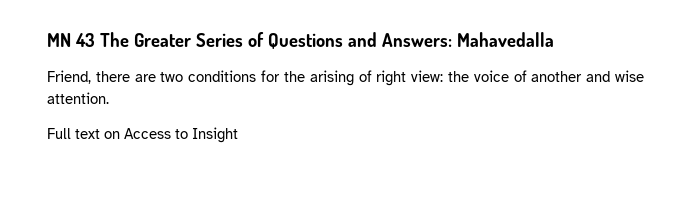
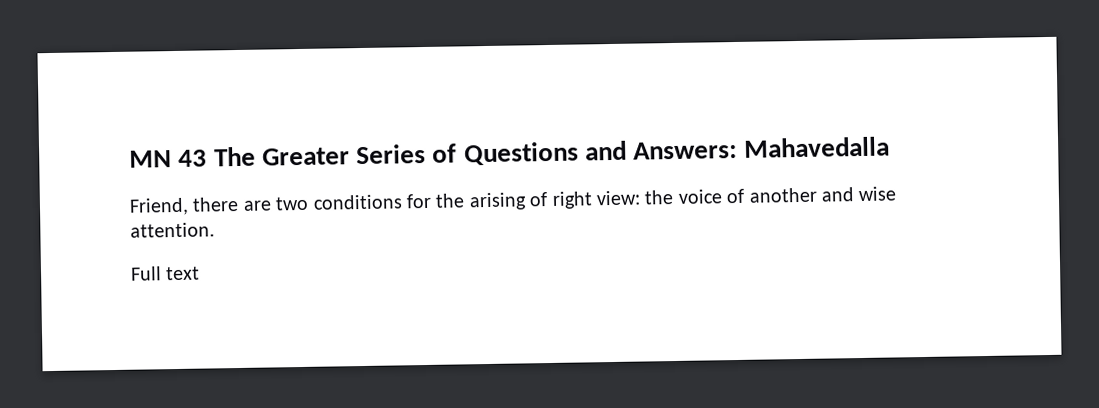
[104,127,238,143] on Access to Insight -> (201, 273) none

